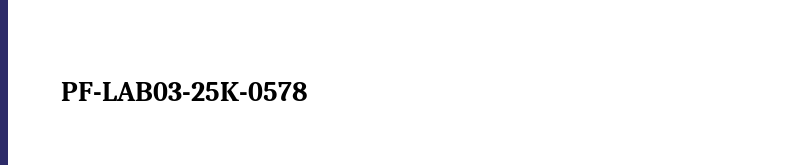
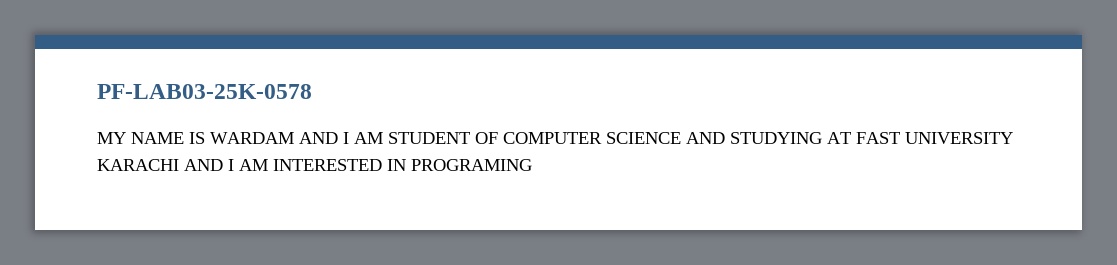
(308, 91) none -> [97,132,1013,144] [97,159,532,171] // MY NAME IS WARDAM AND I AM STUDENT OF COMPUTER SCIENCE AND STUDYING AT FAST UNIVERSITY KARACHI AND I AM INTERESTED IN PROGRAMING

